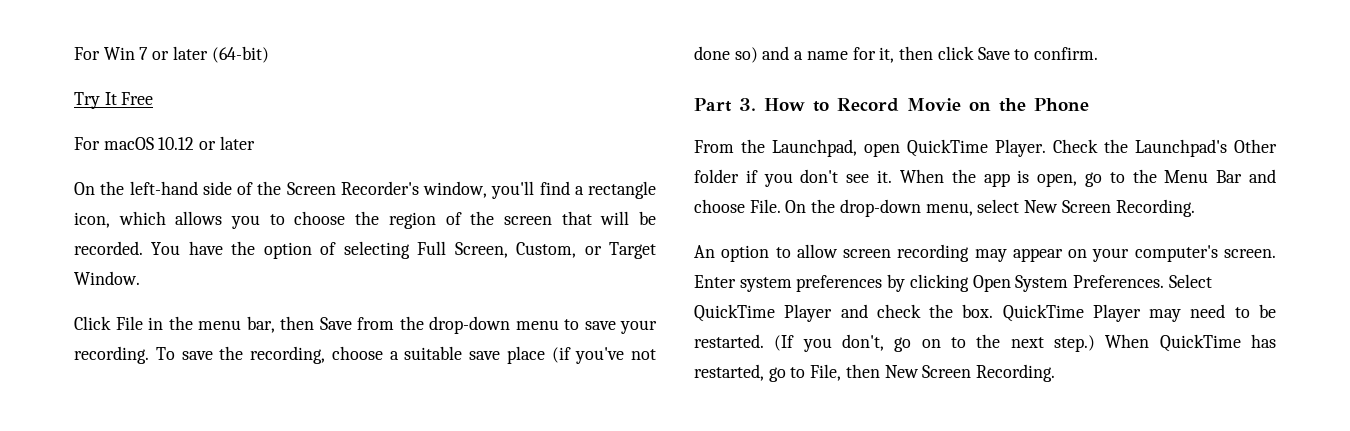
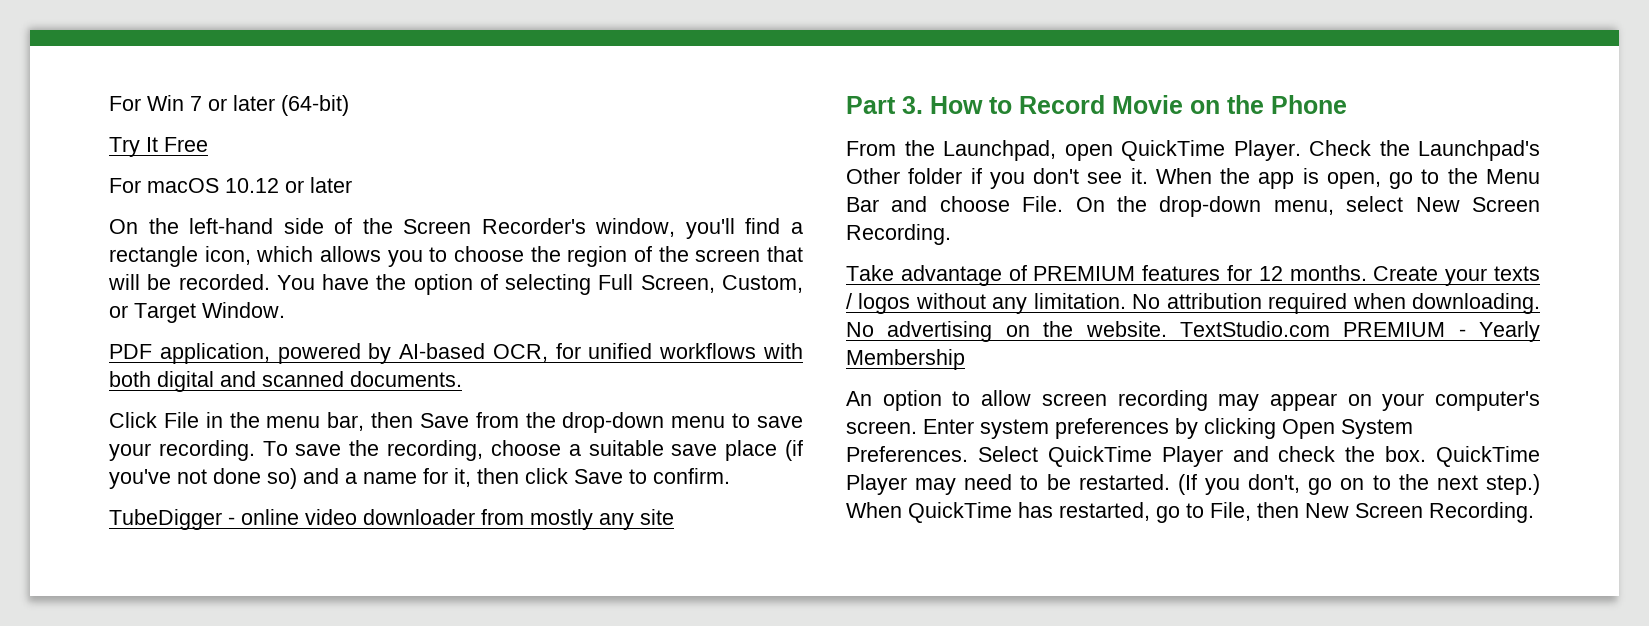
(140, 278) none -> [109,343,803,364] [109,371,462,392] // PDF application, powered by AI-based OCR, for unified workflows with both digital and scanned documents.
(1098, 53) none -> [109,509,674,530] // TubeDigger - online video downloader from mostly any site
(1195, 208) none -> [846,265,1540,286] [846,293,1540,314] [846,321,1540,342] [846,349,965,370] // Take advantage of PREMIUM features for 12 months. Create your texts / logos without any limitation. No attribution required when downloading. No advertising on the website. TextStudio.com PREMIUM - Yearly Membership

